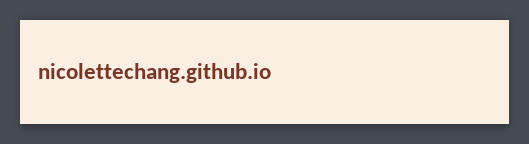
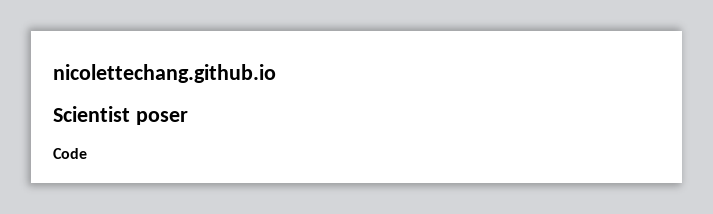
(271, 73) none -> [53,106,188,125] [53,148,87,159] // Scientist poser // Code

